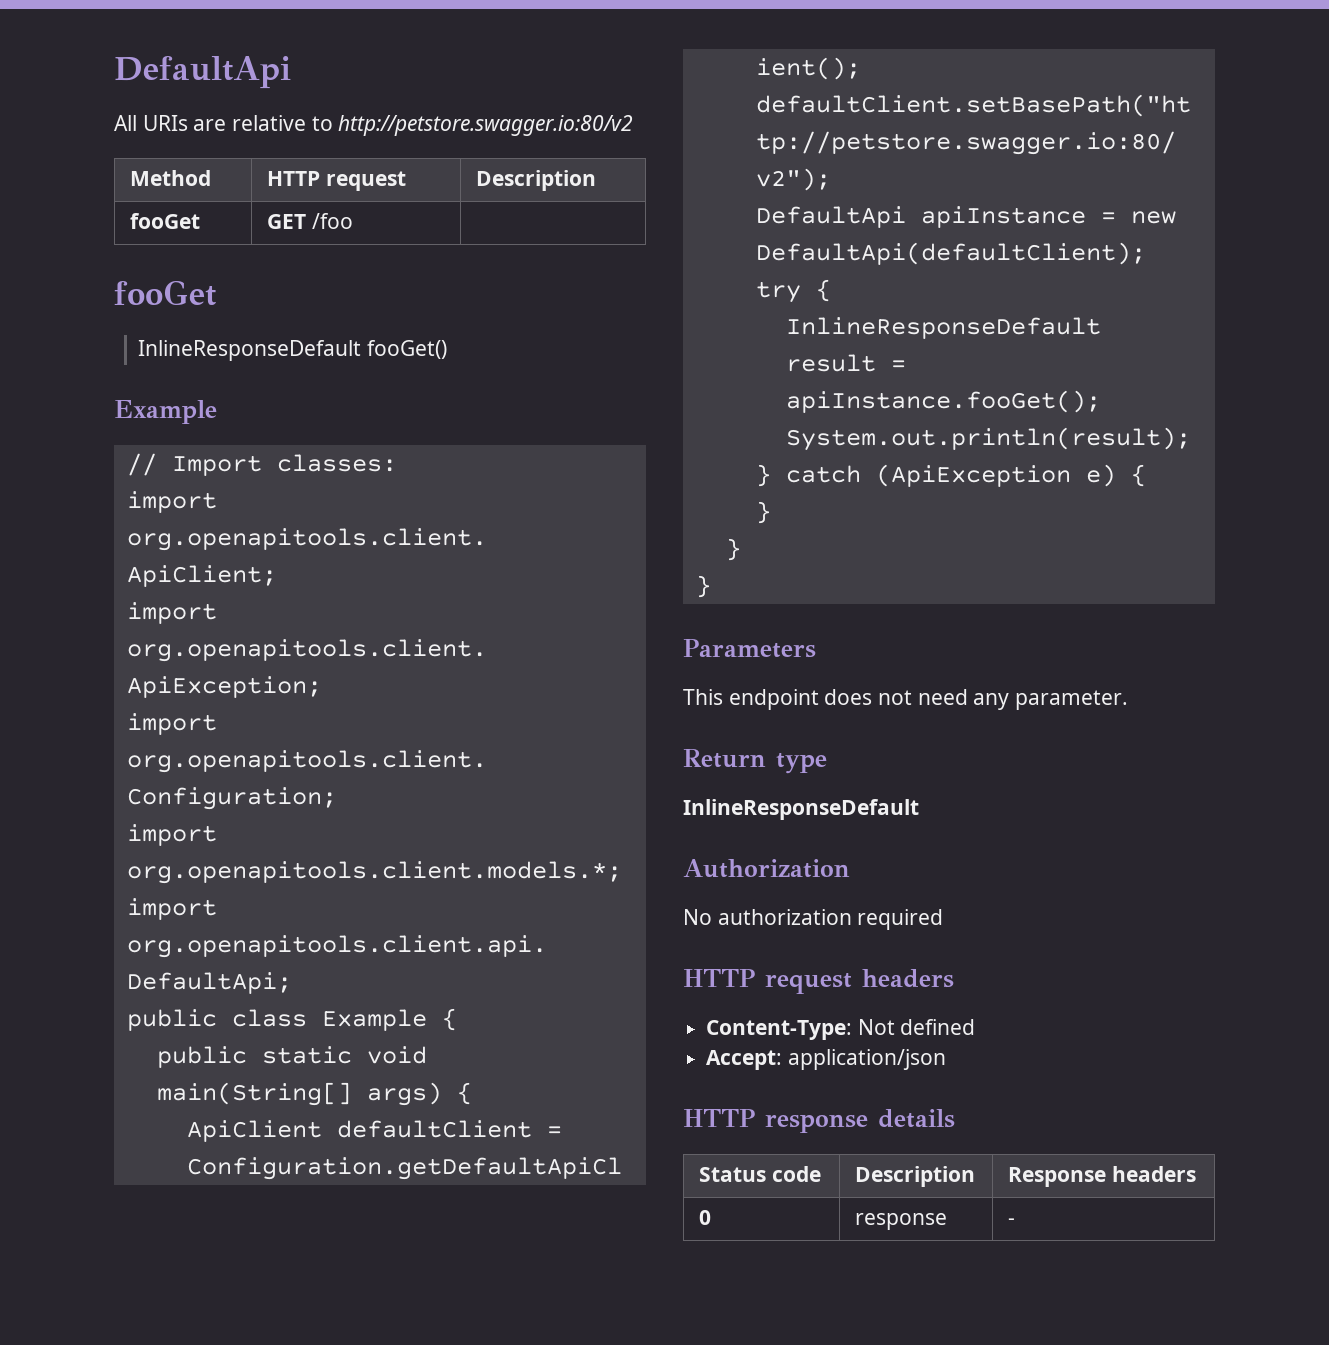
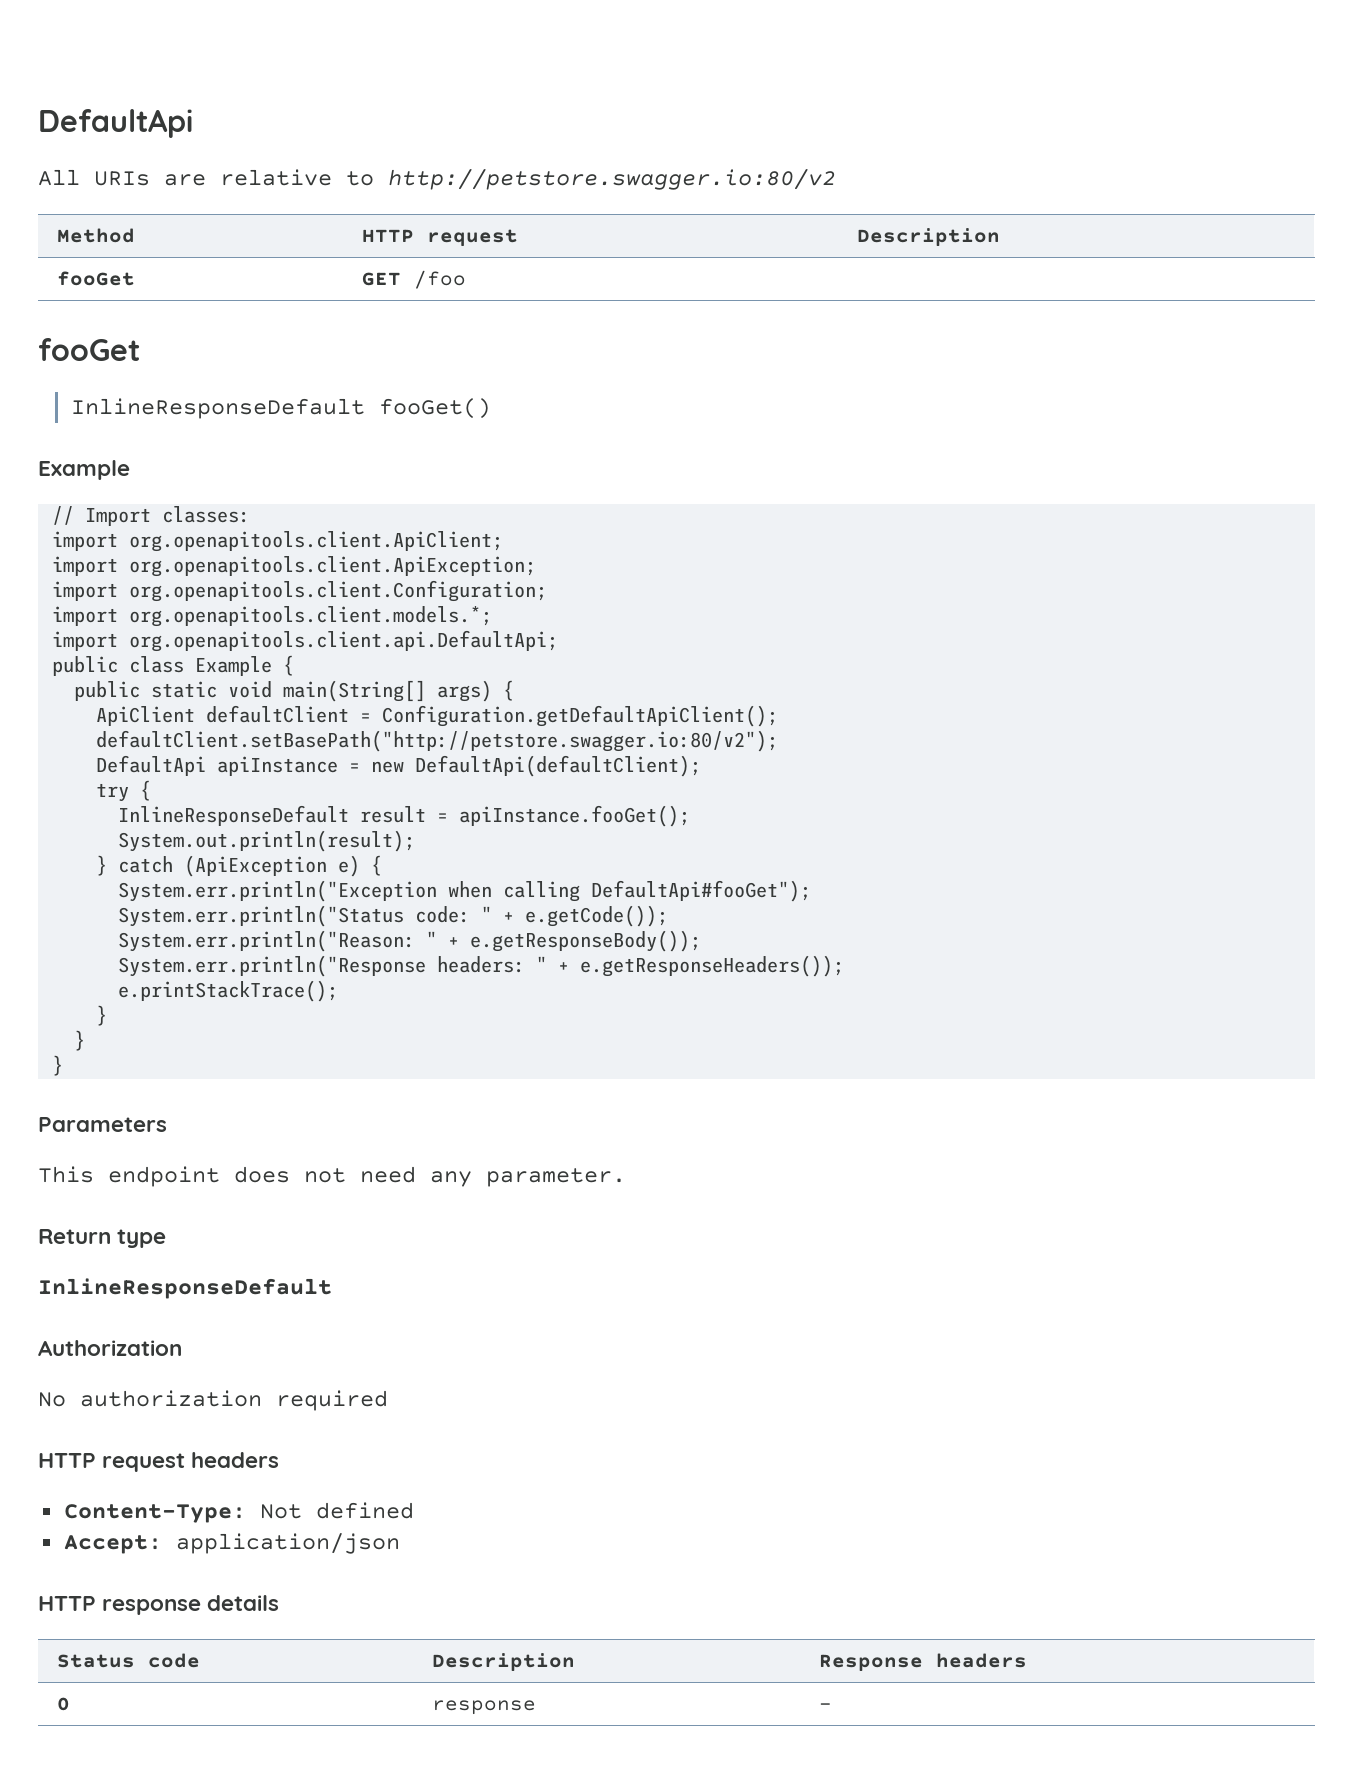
(1146, 475) none -> [118,880,812,902] [118,905,669,927] [118,930,702,952] [118,955,845,977] [118,980,339,1002] // System.err.println("Exception when calling DefaultApi#fooGet"); // System.err.println("Status code: " + e.getCode()); // System.err.println("Reason: " + e.getResponseBody()); // System.err.println("Response headers: " + e.getResponseHeaders()); // e.printStackTrace();

